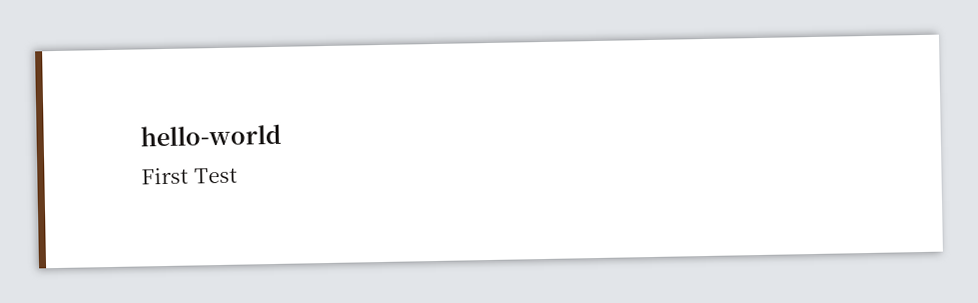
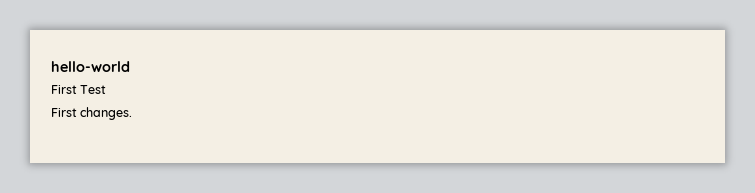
(238, 175) none -> [51,107,133,120] // First changes.

